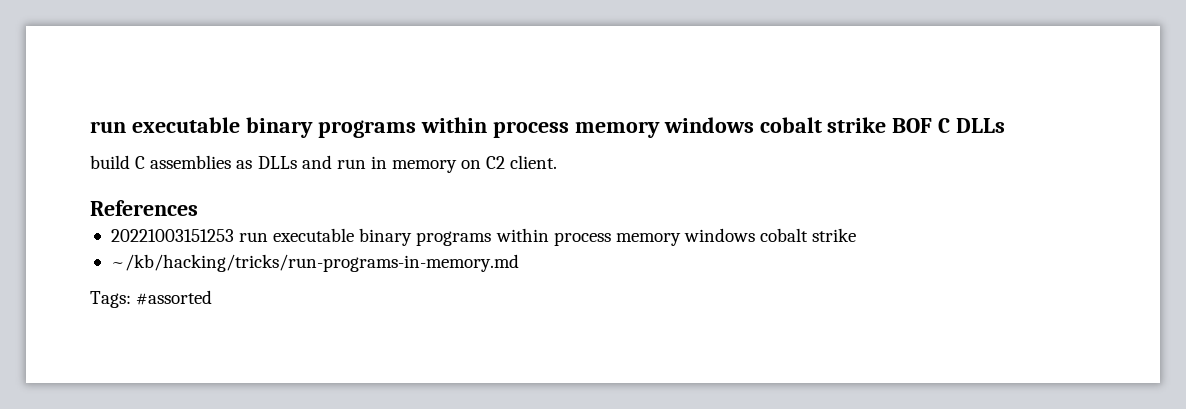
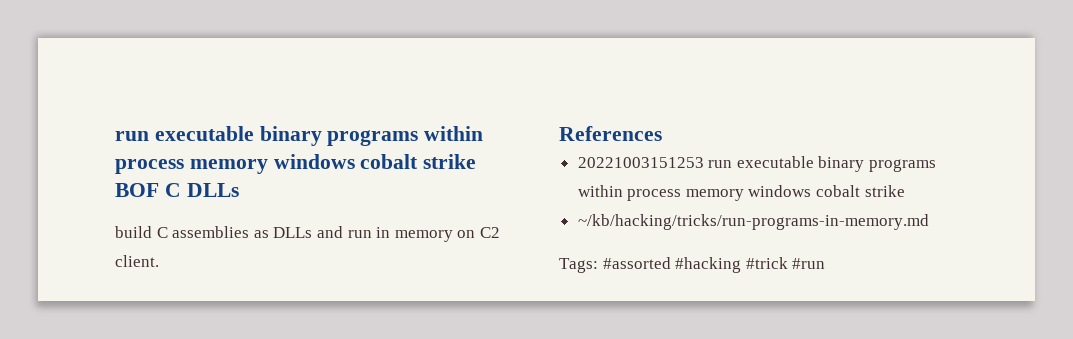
(213, 297) none -> [675,257,826,273] #hacking #trick #run

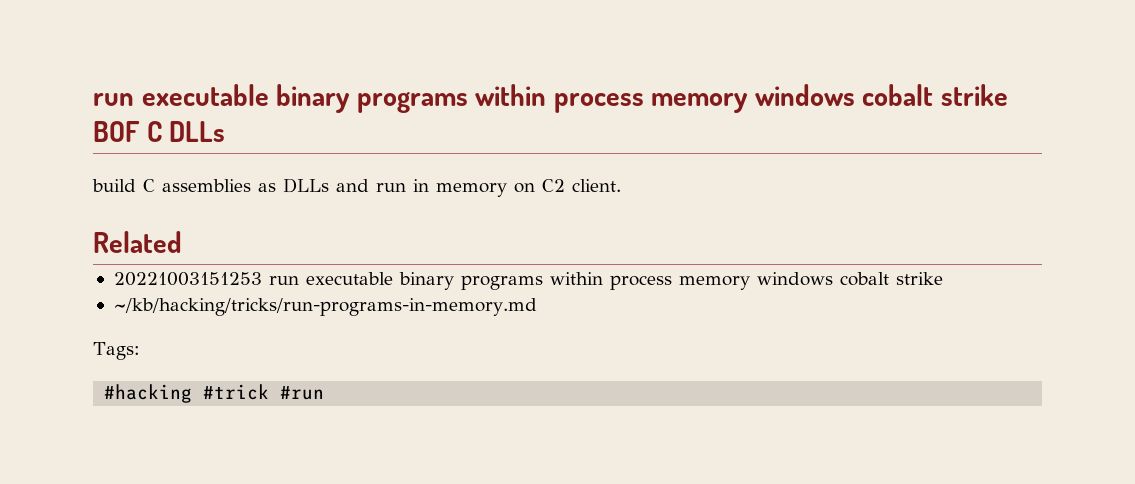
[559,126,662,141] References -> [93,231,182,253] Related
[602,257,671,269] #assorted -> (140, 351) //

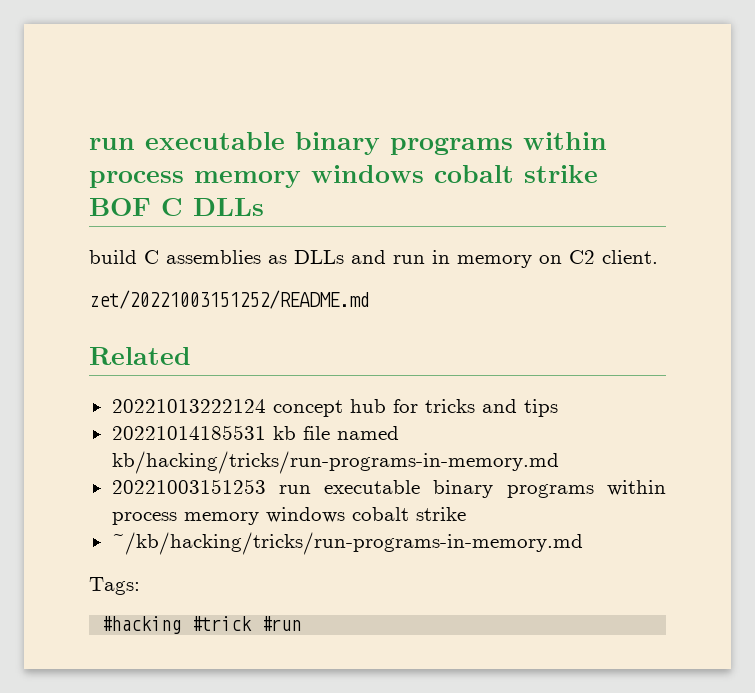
(621, 185) none -> [89,290,369,309] // zet/20221003151252/README.md
(182, 242) none -> [111,399,558,417] [111,425,399,440] [111,451,559,474] // 20221013222124 concept hub for tricks and tips // 20221014185531 kb file named kb/hacking/tricks/run-programs-in-memory.md

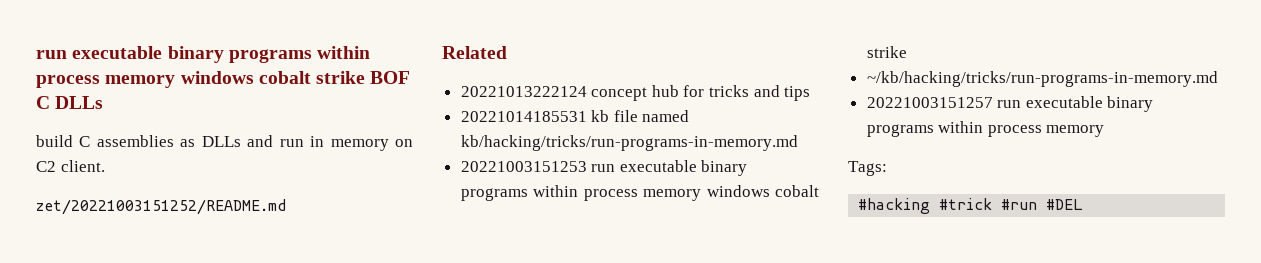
(583, 543) none -> [866,96,1154,112] [866,121,1105,137] // 20221003151257 run executable binary programs within process memory
(302, 623) none -> [1046,199,1084,210] #DEL

